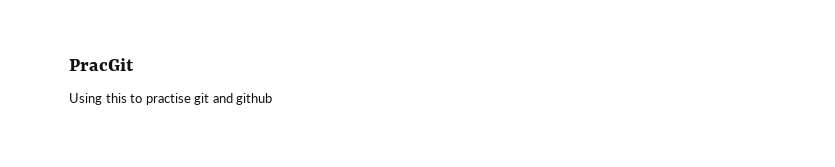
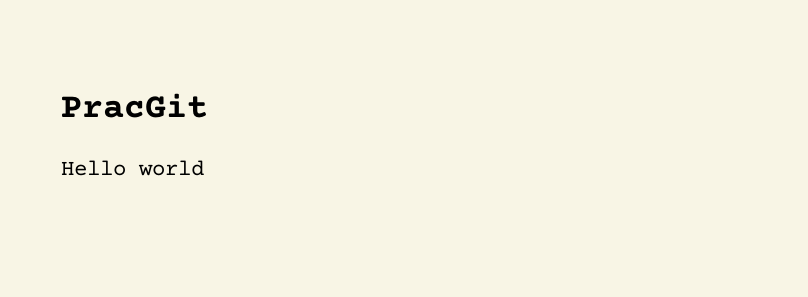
[69,93,273,105] Using this to practise git and github -> [61,160,204,176] Hello world

